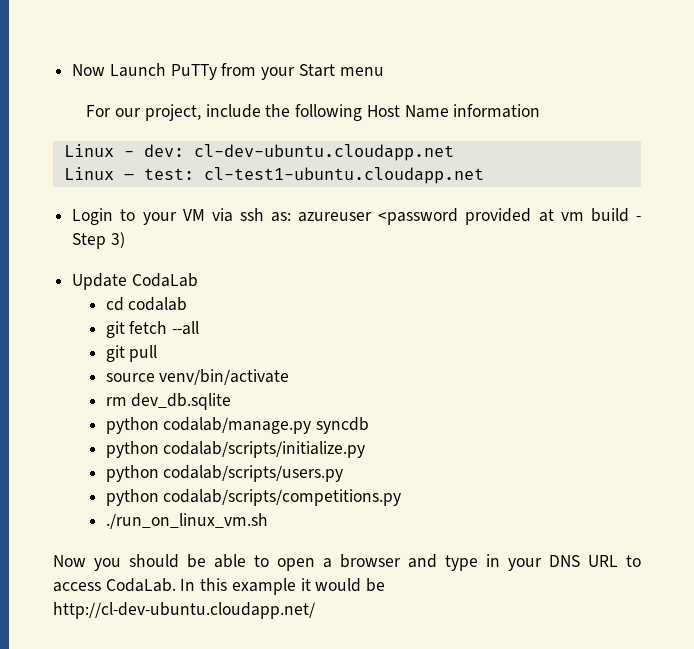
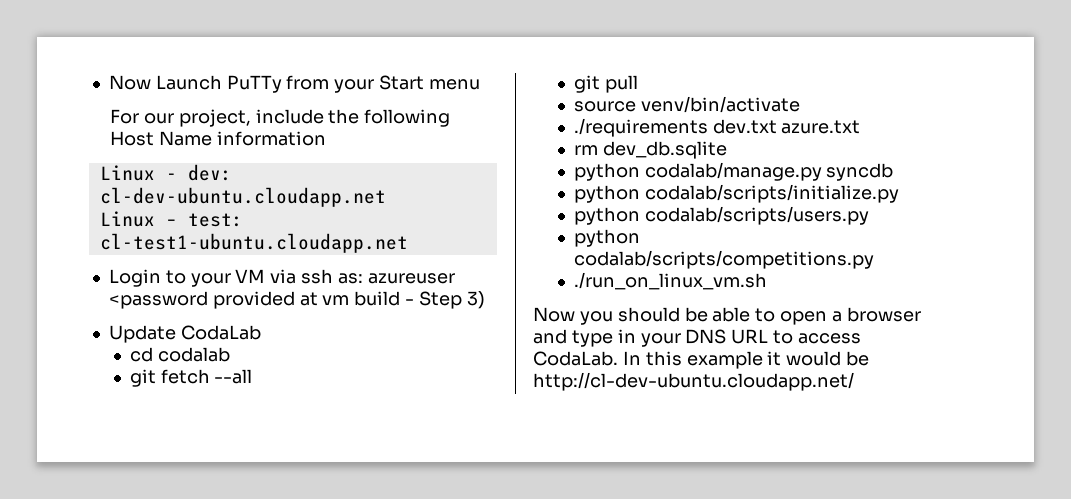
(290, 377) none -> [573,118,861,137] // ./requirements dev.txt azure.txt

